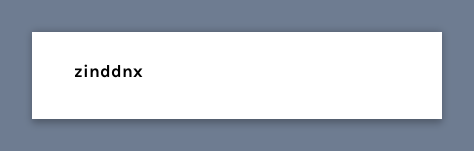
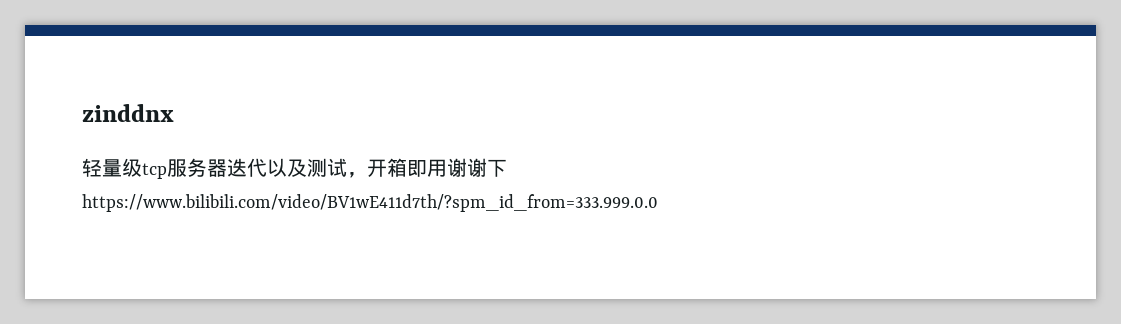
(143, 71) none -> [82,158,507,179] [82,194,658,212] // 轻量级tcp服务器迭代以及测试，开箱即用谢谢下https://www.bilibili.com/video/BV1wE411d7th/?spm_id_from=333.999.0.0

